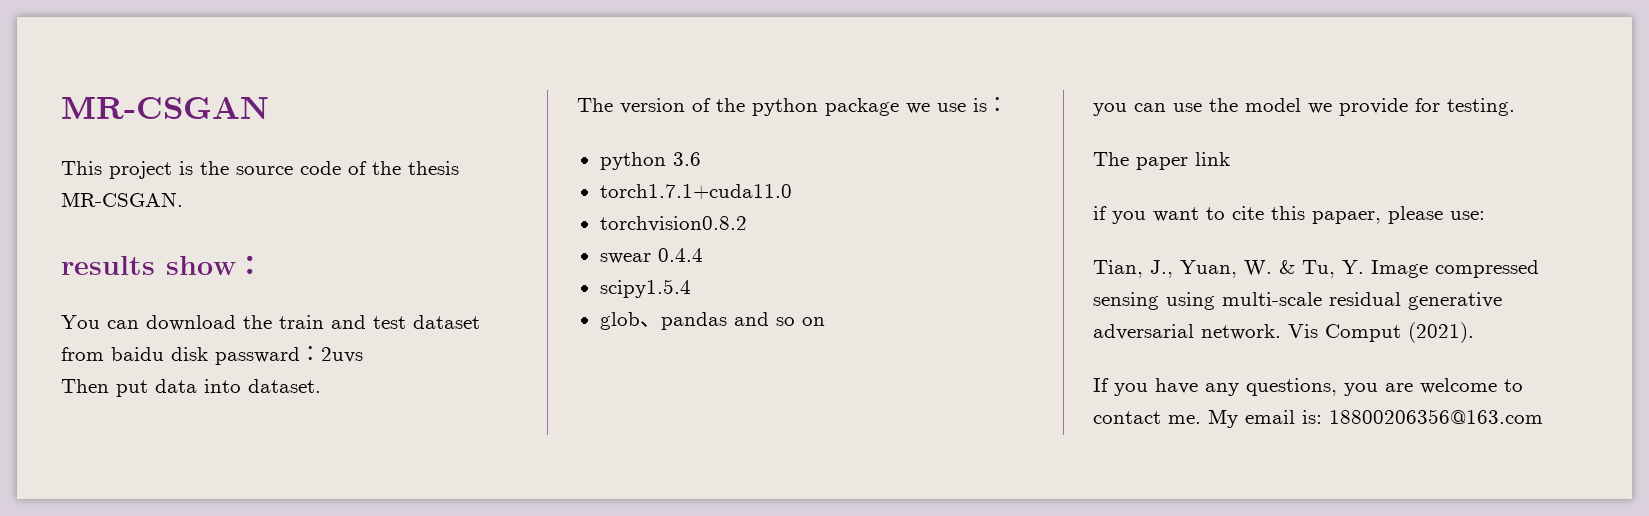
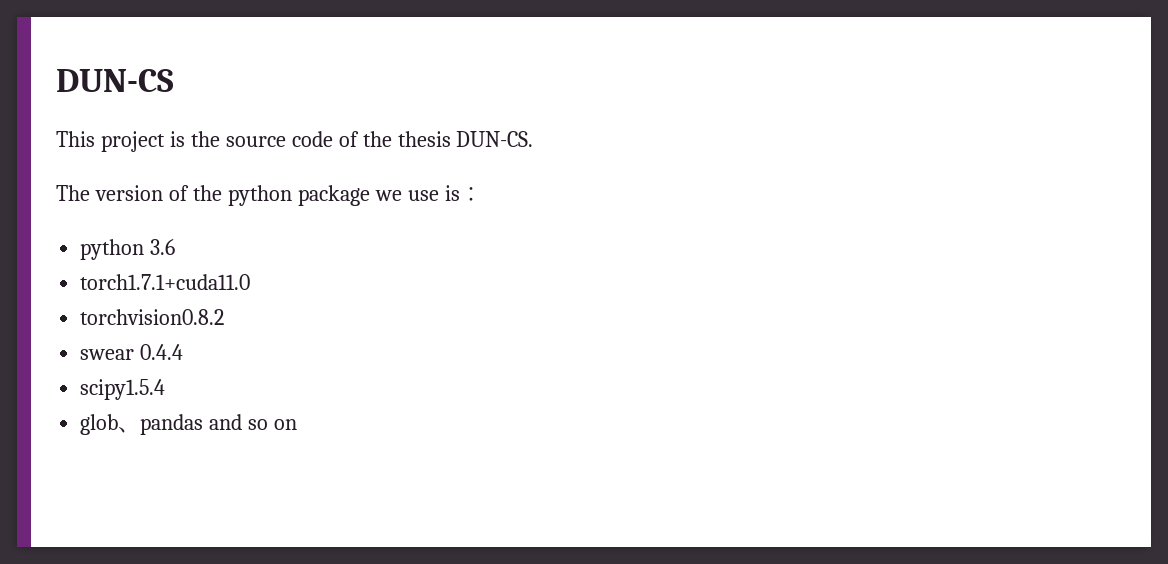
[61,96,269,119] MR-CSGAN -> [56,69,174,92] DUN-CS
[61,192,183,207] [61,255,264,275] [61,315,480,331] [61,346,363,365] [61,379,321,397] MR-CSGAN. // results show： // You can download the train and test dataset from baidu disk passward：2uvs // Then put data into dataset. -> [456,131,534,147] DUN-CS.
[1093,98,1515,116] [1093,152,1230,170] [1093,206,1485,224] [1093,260,1539,278] [1093,292,1502,310] [1093,322,1474,343] [1093,378,1523,396] [1093,409,1543,428] // you can use the model we provide for testing. // The paper link // if you want to cite this papaer, please use: // Tian, J., Yuan, W. & Tu, Y. Image compressed sensing using multi-scale residual generative adversarial network. Vis Comput (2021). // If you have any questions, you are welcome to contact me. My email is: 18800206356@163.com -> (298, 424) none

